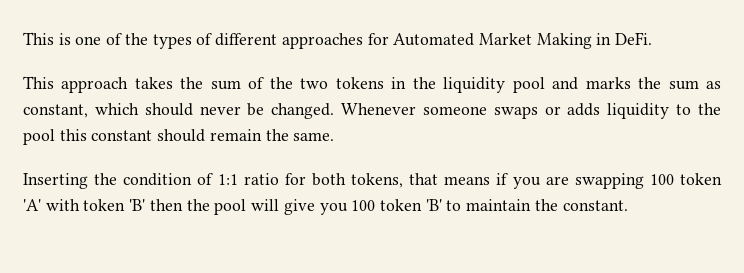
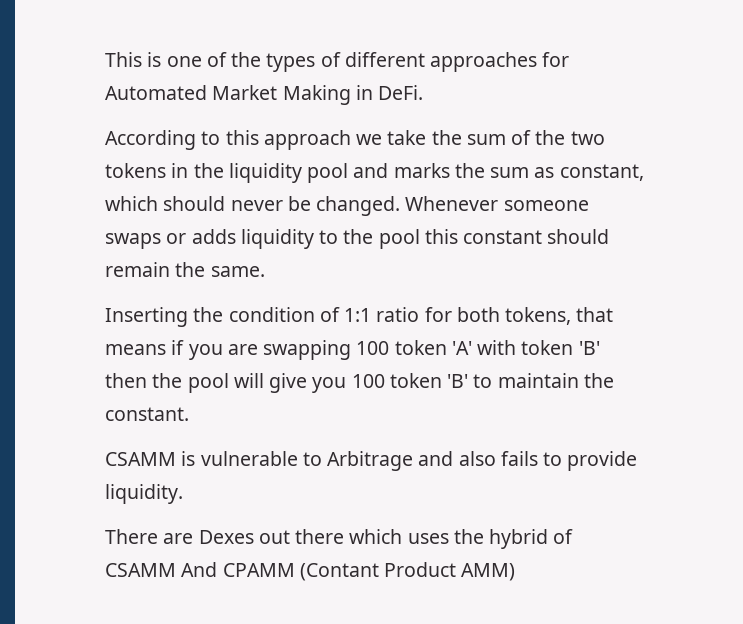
[23,76,173,93] This approach takes -> [105,130,427,150] According to this approach we take
(628, 205) none -> [105,451,638,471] [105,484,183,504] [105,529,574,549] [105,562,516,581] // CSAMM is vulnerable to Arbitrage and also fails to provide liquidity. // There are Dexes out there which uses the hybrid of CSAMM And CPAMM (Contant Product AMM)

